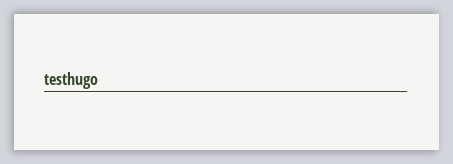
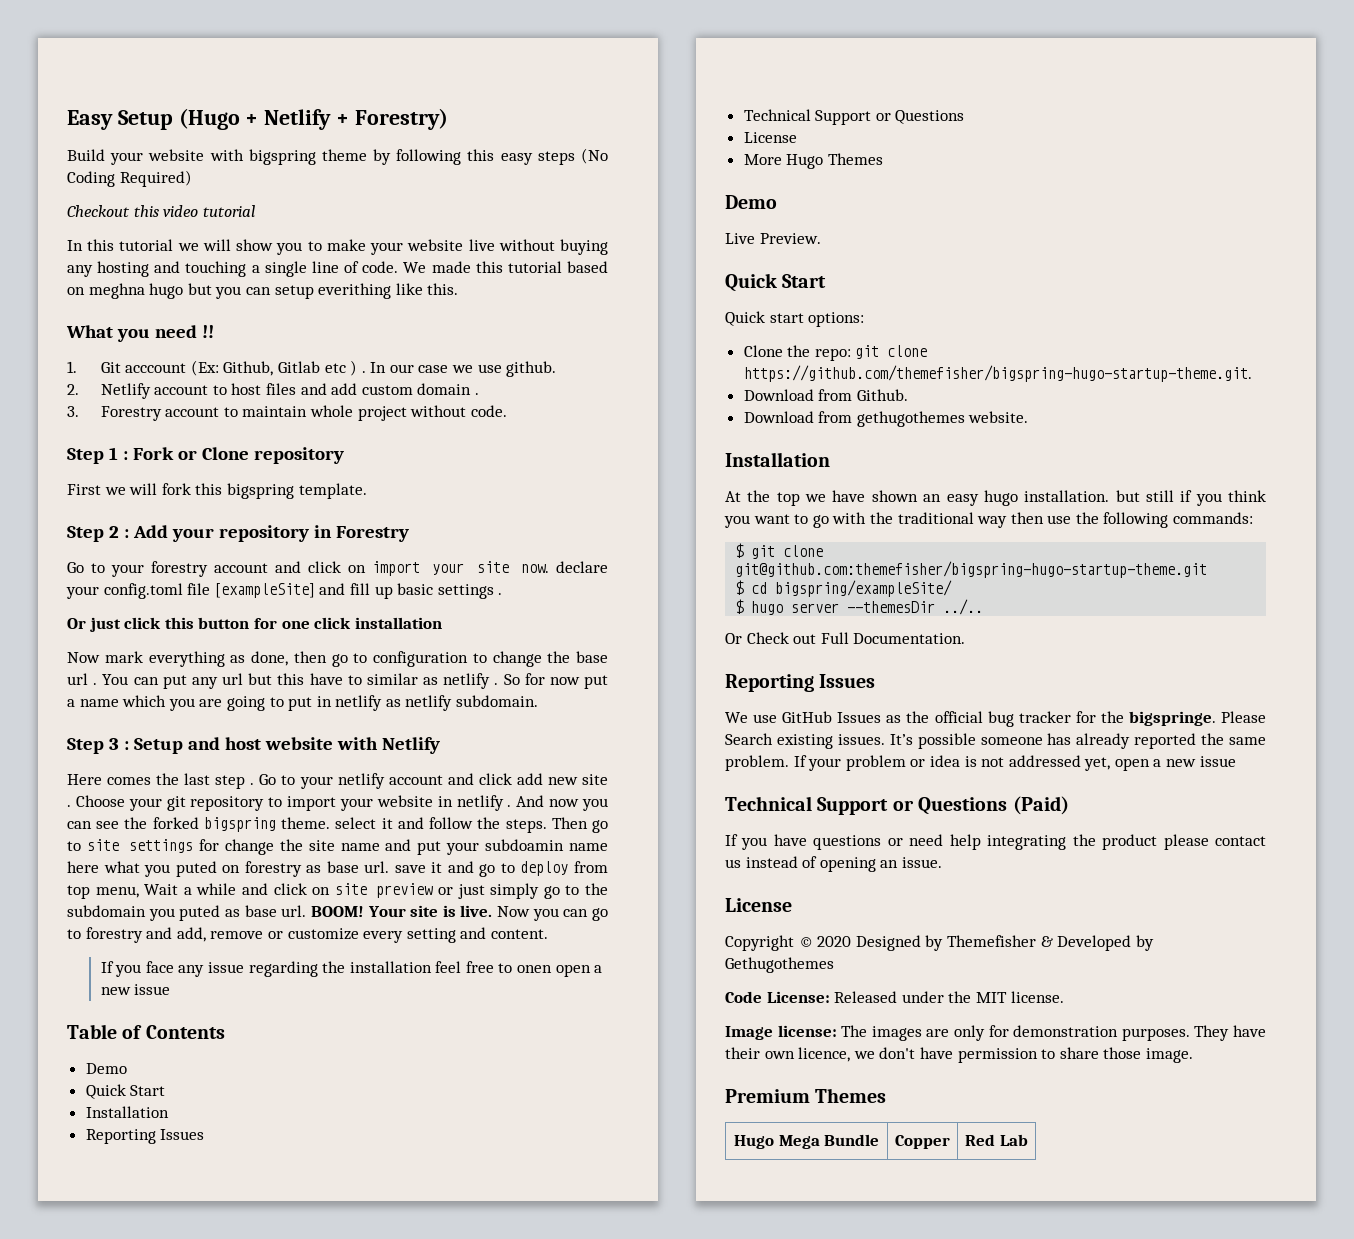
[44,72,98,89] testhugo -> [67,108,448,130] [67,148,608,165] [67,170,192,187] [67,205,255,217] [67,239,608,255] [67,261,608,277] [67,283,459,299] [66,325,214,342] [67,360,557,377] [67,383,479,399] [67,405,507,421] [67,447,344,464] [67,483,367,499] [67,525,409,542] [67,561,608,577] [66,583,503,599] [67,617,442,632] [67,651,608,667] [67,673,609,689] [67,695,539,711] [67,737,440,754] [67,773,608,789] [67,795,608,811] [67,817,608,833] [67,839,608,855] [67,861,608,877] [67,883,608,899] [67,905,609,921] [67,927,548,943] [100,961,603,977] [100,984,171,995] [67,1024,225,1039] [85,1063,127,1074] [85,1084,166,1099] [85,1106,169,1118] [85,1129,205,1144] [743,109,965,125] [743,132,797,143] [743,153,883,169] [725,195,777,209] [725,233,821,244] [725,273,827,292] [725,311,865,327] [743,345,928,361] [743,365,1252,382] [743,389,908,401] [743,411,1029,427] [725,452,830,467] [725,490,1266,506] [724,512,1254,528] [735,543,824,559] [735,561,1208,578] [735,580,953,597] [735,599,984,615] [725,632,966,644] [725,674,876,692] [725,711,1266,727] [725,733,1266,749] [725,755,1236,771] [725,796,1069,815] [725,834,1266,850] [725,856,942,872] [725,898,792,912] [725,935,1154,951] [725,957,834,973] [725,991,1064,1003] [725,1025,1266,1041] [725,1047,1193,1063] [725,1088,887,1103] [733,1134,880,1149] [895,1135,950,1149] [965,1134,1028,1146] Easy Setup (Hugo + Netlify + Forestry) // Build your website with bigspring theme by following this easy steps (No Coding Required) // Checkout this video tutorial // In this tutorial we will show you to make your website live without buying any hosting and touching a single line of code. We made this tutorial based on meghna hugo but you can setup everithing like this. // What you need !! // 1. Git acccount (Ex: Github, Gitlab etc ) . In our case we use github. // 2. Netlify account to host files and add custom domain . // 3. Forestry account to maintain whole project without code. // Step 1 : Fork or Clone repository // First we will fork this bigspring template. // Step 2 : Add your repository in Forestry // Go to your forestry account and click on import your site now. declare your config.toml file [exampleSite] and fill up basic settings . // Or just click this button for one click installation // Now mark everything as done, then go to configuration to change the base url . You can put any url but this have to similar as netlify . So for now put a name which you are going to put in netlify as netlify subdomain. // Step 3 : Setup and host website with Netlify // Here comes the last step . Go to your netlify account and click add new site . Choose your git repository to import your website in netlify . And now you can see the forked bigspring theme. select it and follow the steps. Then go to site settings for change the site name and put your subdoamin name here what you puted on forestry as base url. save it and go to deploy from top menu, Wait a while and click on site preview or just simply go to the subdomain you puted as base url. BOOM! Your site is live. Now you can go to forestry and add, remove or customize every setting and content. // If you face any issue regarding the installation feel free to onen open a new issue // Table of Contents // Demo // Quick Start // Installation // Reporting Issues // Technical Support or Questions // License // More Hugo Themes // Demo // Live Preview. // Quick Start // Quick start options: // Clone the repo: git clone https://github.com/themefisher/bigspring-hugo-startup-theme.git. // Download from Github. // Download from gethugothemes website. // Installation // At the top we have shown an easy hugo installation. but still if you think you want to go with the traditional way then use the following commands: // $ git clone git@github.com:themefisher/bigspring-hugo-startup-theme.git // $ cd bigspring/exampleSite/ // $ hugo server --themesDir ../.. // Or Check out Full Documentation. // Reporting Issues // We use GitHub Issues as the official bug tracker for the bigspringe. Please Search existing issues. It’s possible someone has already reported the same problem. If your problem or idea is not addressed yet, open a new issue // Technical Support or Questions (Paid) // If you have questions or need help integrating the product please contact us instead of opening an issue. // License // Copyright © 2020 Designed by Themefisher & Developed by Gethugothemes // Code License: Released under the MIT license. // Image license: The images are only for demonstration purposes. They have their own licence, we don't have permission to share those image. // Premium Themes // Hugo Mega Bundle | Copper | Red Lab

